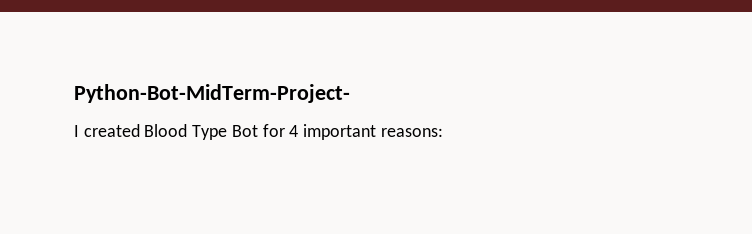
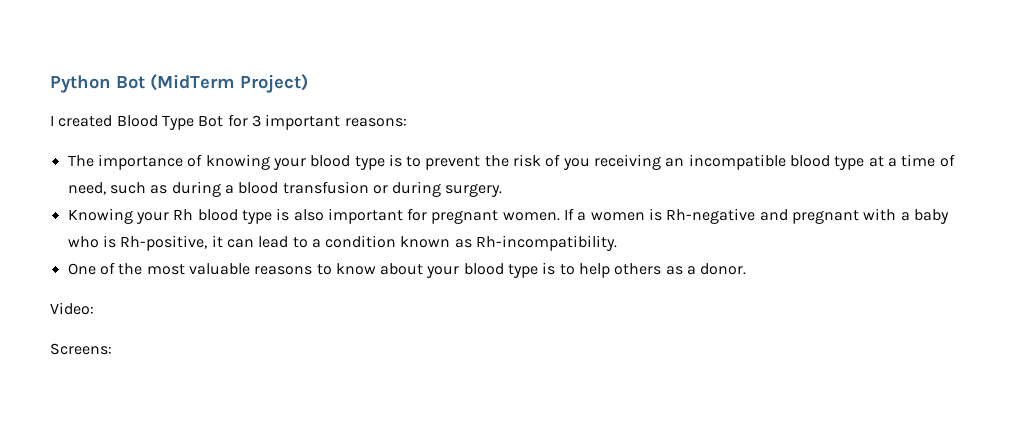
[74,84,350,103] Python-Bot-MidTerm-Project- -> [50,74,308,93] Python Bot (MidTerm Project)
[289,125,299,137] 4 -> [251,115,261,127] 3
(443, 132) none -> [67,154,955,170] [67,181,503,197] [67,208,950,224] [67,235,618,251] [67,262,747,278] [50,302,94,315] [50,343,112,355] // The importance of knowing your blood type is to prevent the risk of you receiving an incompatible blood type at a time of need, such as during a blood transfusion or during surgery. // Knowing your Rh blood type is also important for pregnant women. If a women is Rh-negative and pregnant with a baby who is Rh-positive, it can lead to a condition known as Rh-incompatibility. // One of the most valuable reasons to know about your blood type is to help others as a donor. // Video: // Screens:

